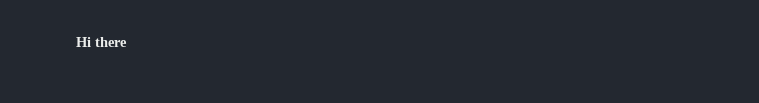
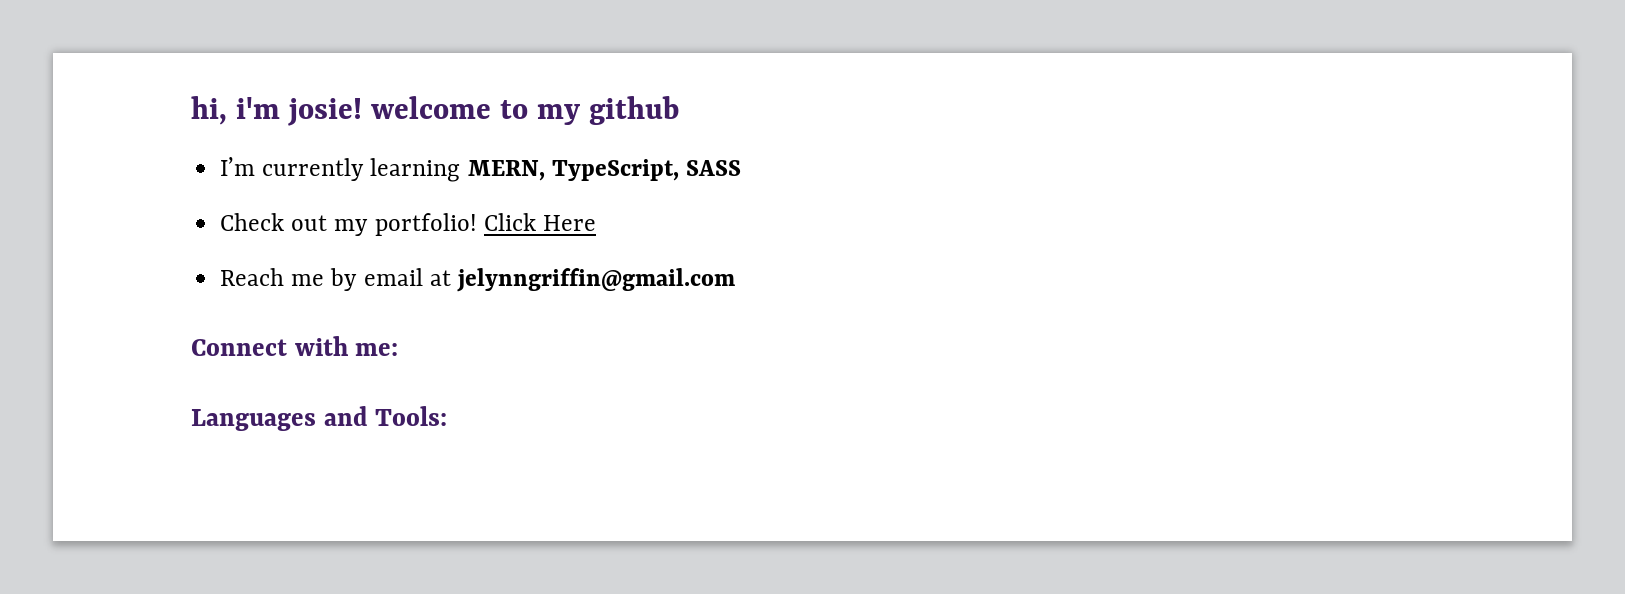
[76,37,127,47] Hi there -> [191,96,680,126] [220,157,741,182] [220,213,596,236] [220,268,735,292] [191,336,399,356] [191,406,448,431] hi, i'm josie! welcome to my github // I’m currently learning MERN, TypeScript, SASS // Check out my portfolio! Click Here // Reach me by email at jelynngriffin@gmail.com // Connect with me: // Languages and Tools:

